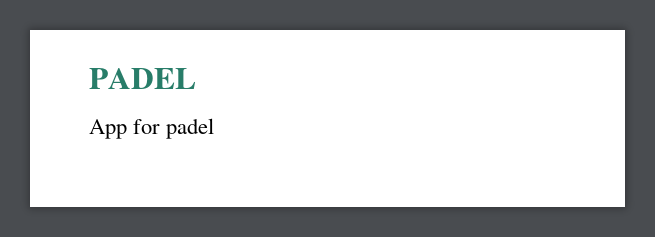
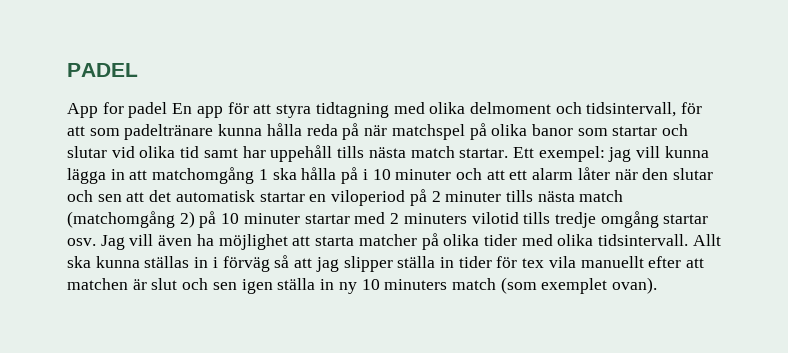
(215, 128) none -> [172,102,703,118] [67,123,689,140] [67,145,709,162] [67,167,714,184] [67,189,624,206] [67,211,709,228] [67,233,721,250] [67,255,705,272] [67,277,658,294] En app för att styra tidtagning med olika delmoment och tidsintervall, för att som padeltränare kunna hålla reda på när matchspel på olika banor som startar och slutar vid olika tid samt har uppehåll tills nästa match startar. Ett exempel: jag vill kunna lägga in att matchomgång 1 ska hålla på i 10 minuter och att ett alarm låter när den slutar och sen att det automatisk startar en viloperiod på 2 minuter tills nästa match (matchomgång 2) på 10 minuter startar med 2 minuters vilotid tills tredje omgång startar osv. Jag vill även ha möjlighet att starta matcher på olika tider med olika tidsintervall. Allt ska kunna ställas in i förväg så att jag slipper ställa in tider för tex vila manuellt efter att matchen är slut och sen igen ställa in ny 10 minuters match (som exemplet ovan).

